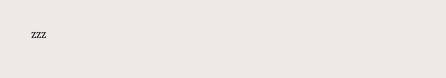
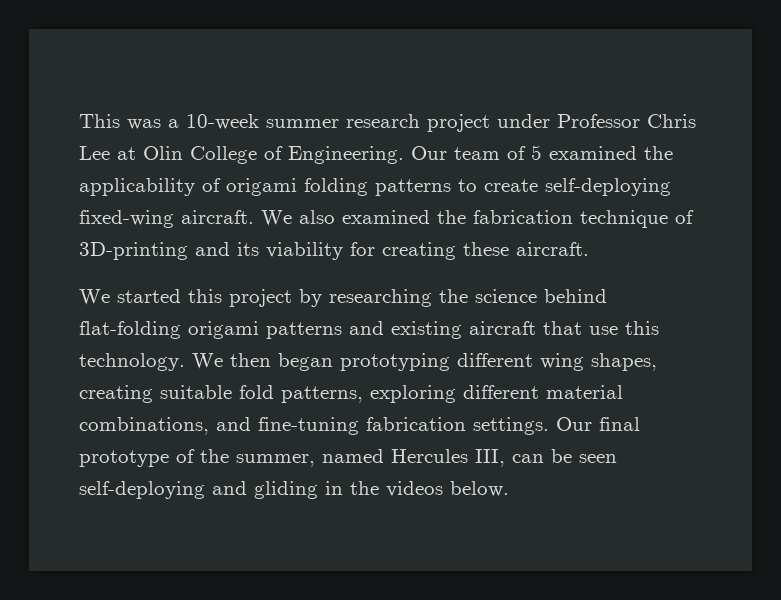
[31,31,47,39] zzz -> [79,114,696,132] [79,145,673,164] [79,178,671,196] [79,210,694,228] [79,242,589,260] [79,289,607,307] [79,321,659,339] [79,353,657,371] [79,385,623,403] [79,417,640,435] [79,449,617,467] [79,481,509,499] This was a 10-week summer research project under Professor Chris Lee at Olin College of Engineering. Our team of 5 examined the applicability of origami folding patterns to create self-deploying fixed-wing aircraft. We also examined the fabrication technique of 3D-printing and its viability for creating these aircraft. // We started this project by researching the science behind flat-folding origami patterns and existing aircraft that use this technology. We then began prototyping different wing shapes, creating suitable fold patterns, exploring different material combinations, and fine-tuning fabrication settings. Our final prototype of the summer, named Hercules III, can be seen self-deploying and gliding in the videos below.

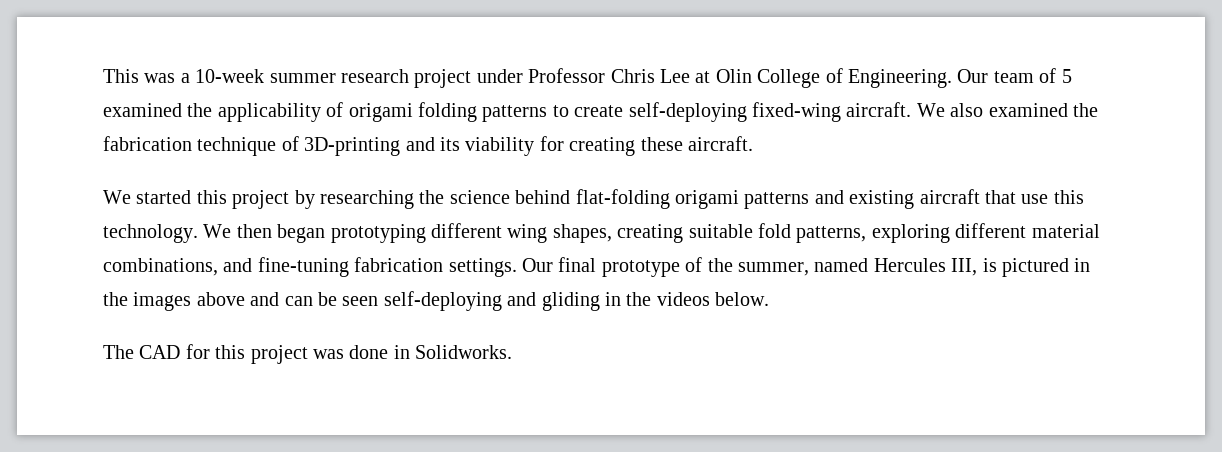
(505, 458) none -> [982,258,1091,277] [103,292,280,311] is pictured in the images above and
(509, 489) none -> [103,344,513,364] // The CAD for this project was done in Solidworks.

